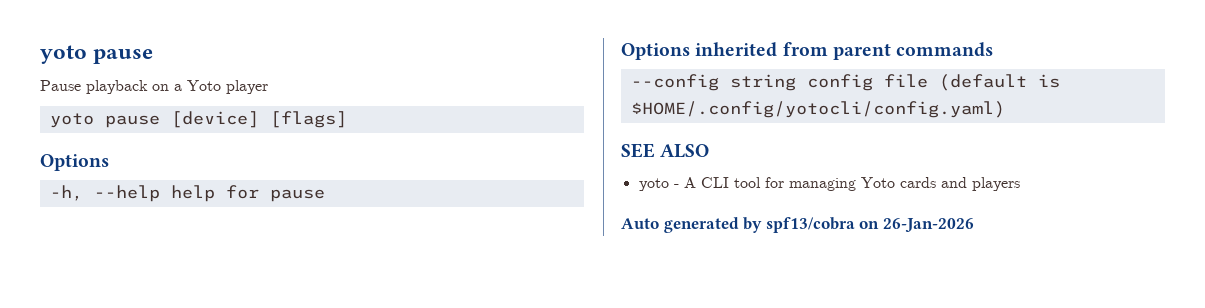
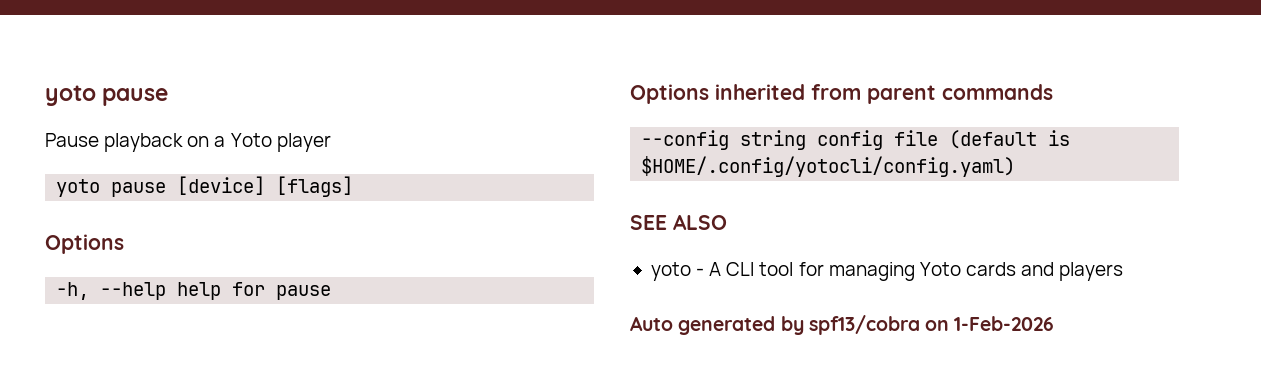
[882,218,974,233] 26-Jan-2026 -> [954,316,1055,331] 1-Feb-2026

